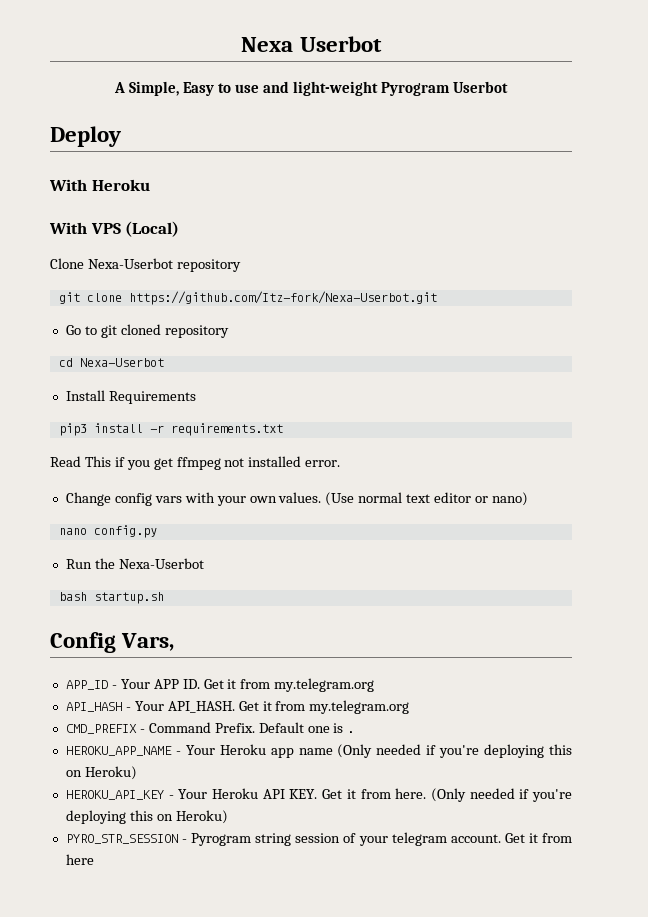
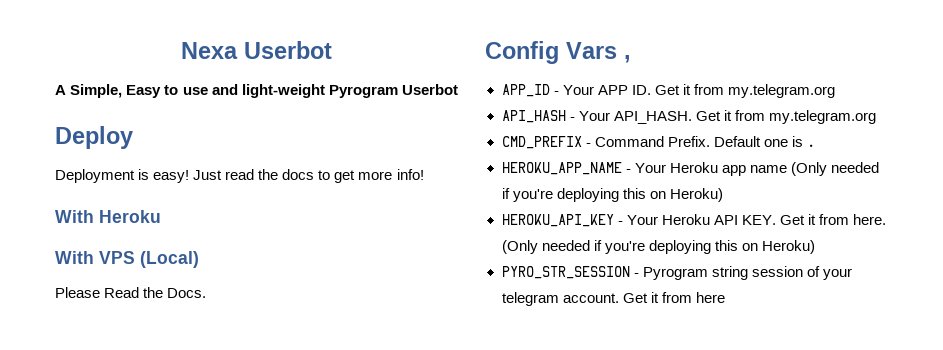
(121, 136) none -> [55,169,424,183] // Deployment is easy! Just read the docs to get more info!
[50,258,241,272] [58,291,437,305] [65,324,229,338] [58,358,164,367] [65,390,196,404] [58,423,283,436] [50,456,341,470] [65,492,528,506] [58,525,157,538] [65,558,204,569] [58,592,164,604] Clone Nexa-Userbot repository // git clone https://github.com/Itz-fork/Nexa-Userbot.git // Go to git cloned repository // cd Nexa-Userbot // Install Requirements // pip3 install -r requirements.txt // Read This if you get ffmpeg not installed error. // Change config vars with your own values. (Use normal text editor or nano) // nano config.py // Run the Nexa-Userbot // bash startup.sh -> [55,287,207,298] Please Read the Docs.
[121,633,175,651] Vars, -> [566,42,631,63] Vars ,

